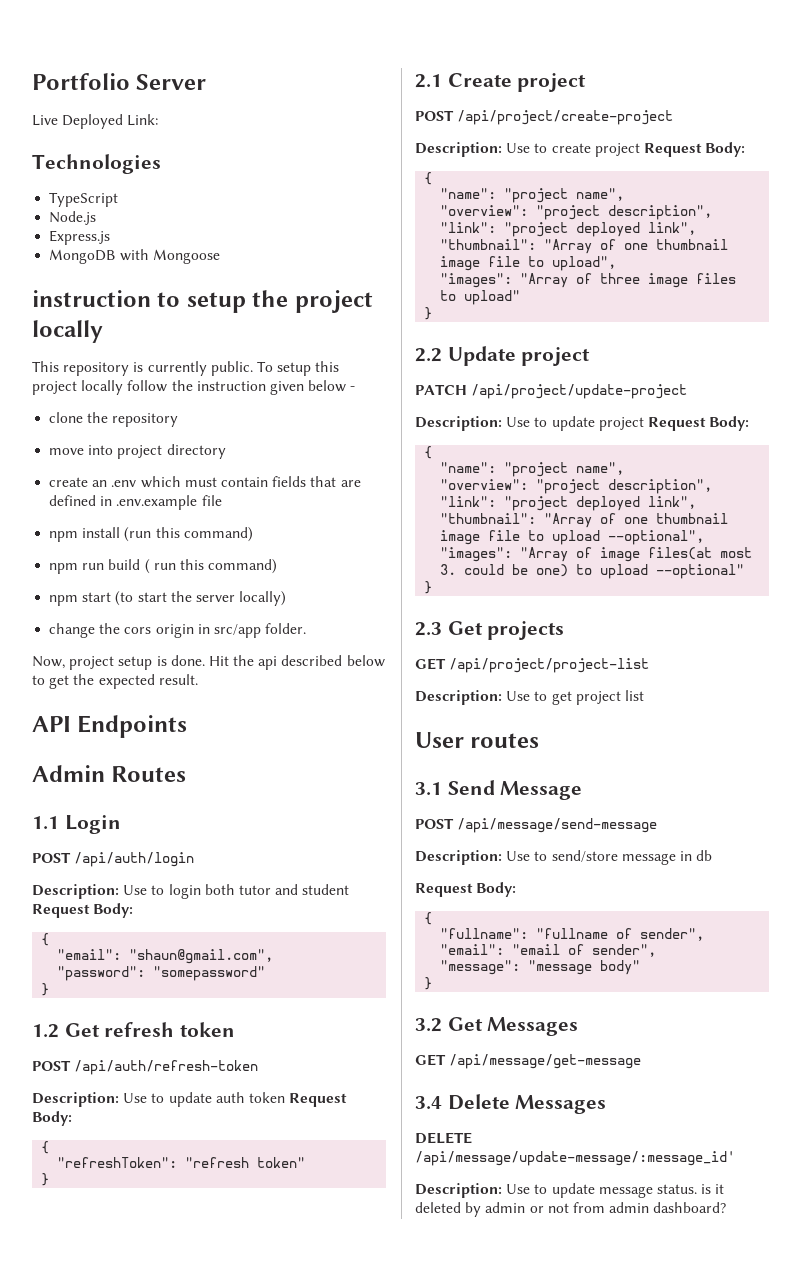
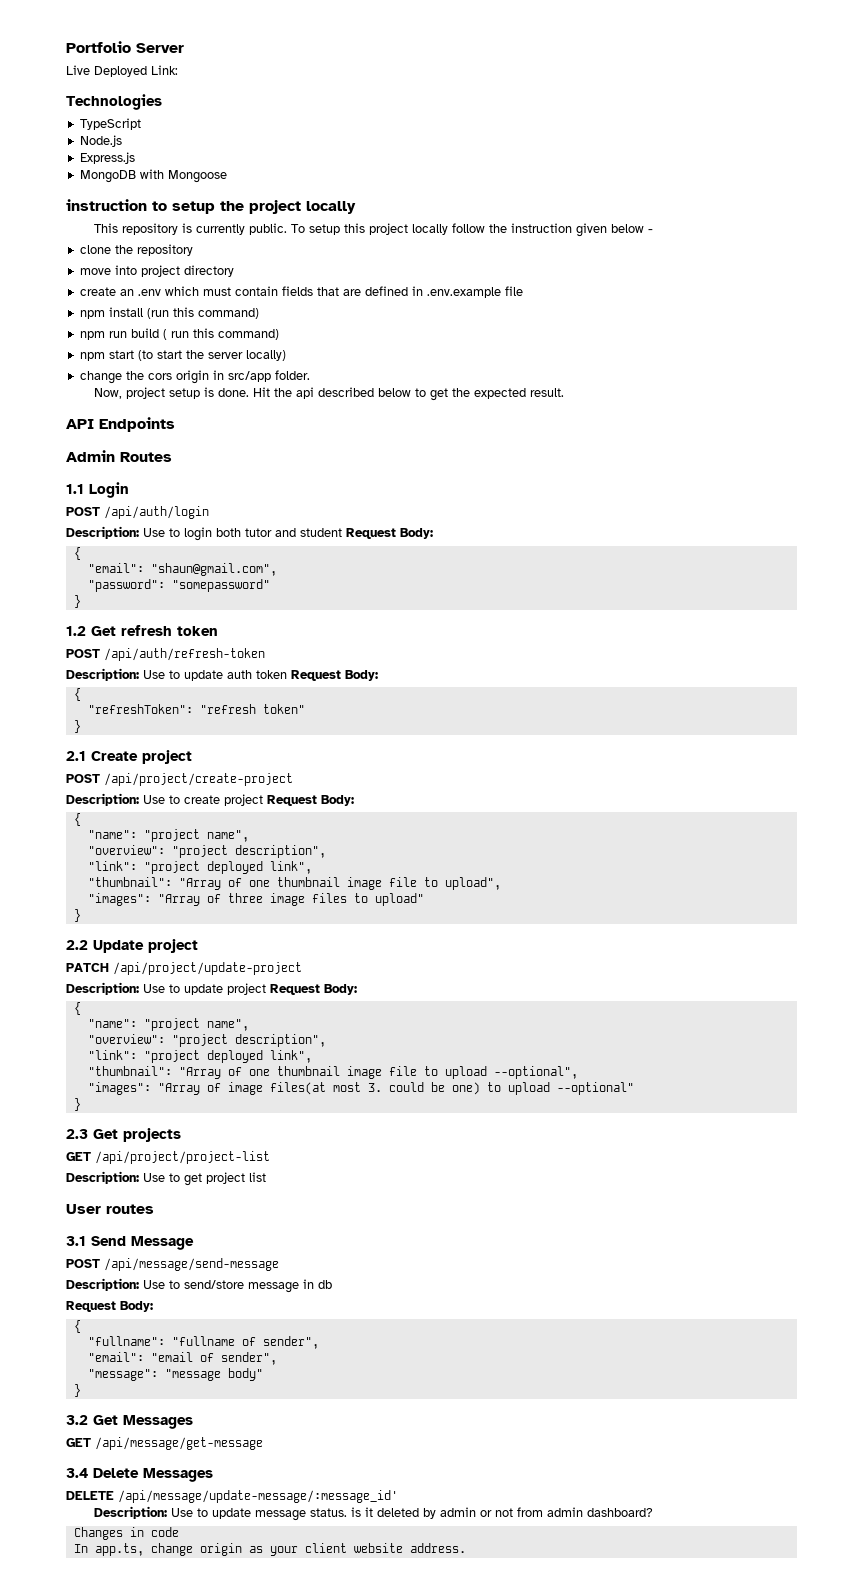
(727, 1207) none -> [73,1527,179,1540] [73,1543,466,1556] // Changes in code // In app.ts, change origin as your client website address.

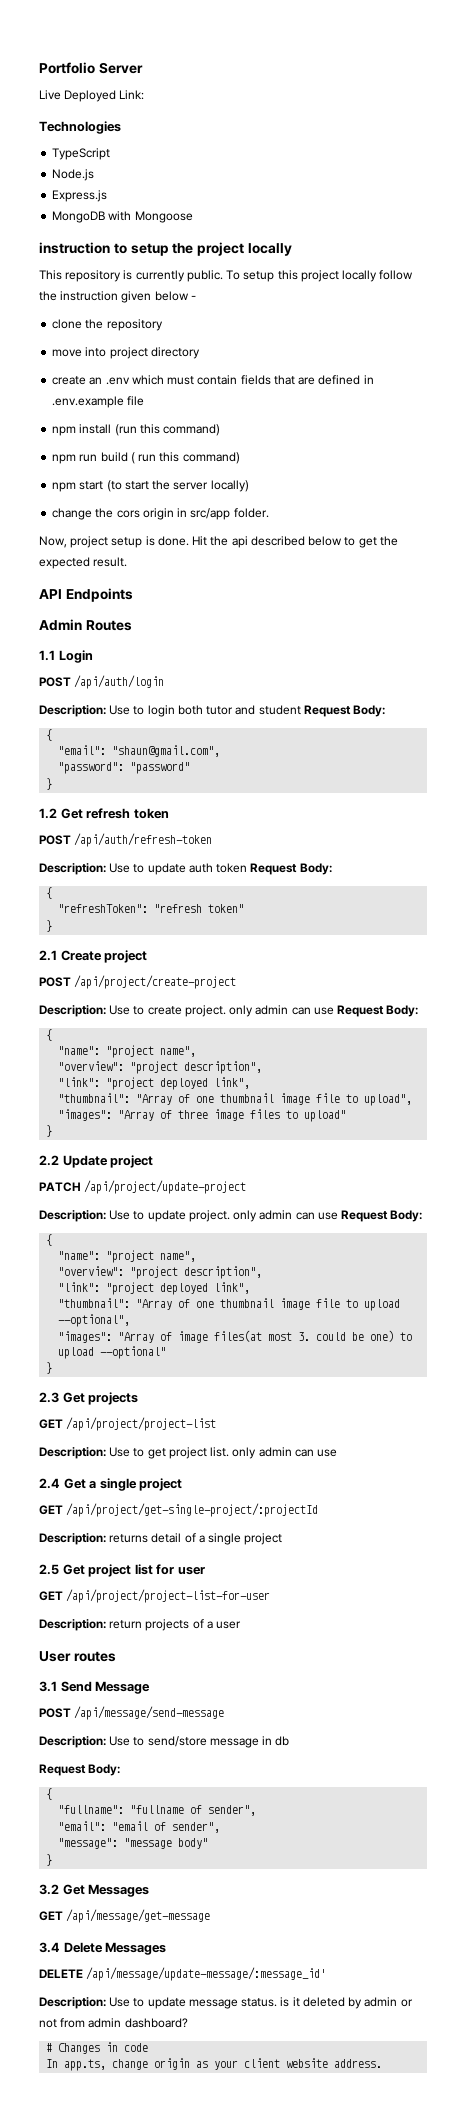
[171,579,270,592] "somepassword" -> [130,762,191,774] "password"
[224,794,263,806] project -> [184,1005,334,1017] project. only admin can use
[227,983,266,995] project -> [188,1210,338,1222] project. only admin can use
[249,1172,266,1182] list -> [210,1447,338,1459] [39,1478,183,1491] [39,1503,319,1517] [39,1533,283,1545] [39,1564,205,1577] [39,1589,271,1603] [39,1619,242,1631] list. only admin can use // 2.4 Get a single project // GET /api/project/get-single-project/:projectId // Description: returns detail of a single project // 2.5 Get project list for user // GET /api/project/project-list-for-user // Description: return projects of a user
(654, 1512) none -> [46,2043,53,2052] #

